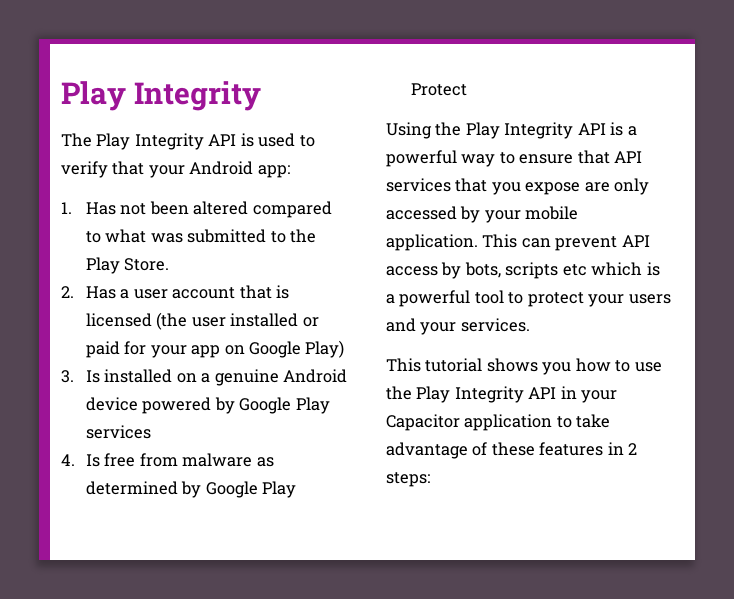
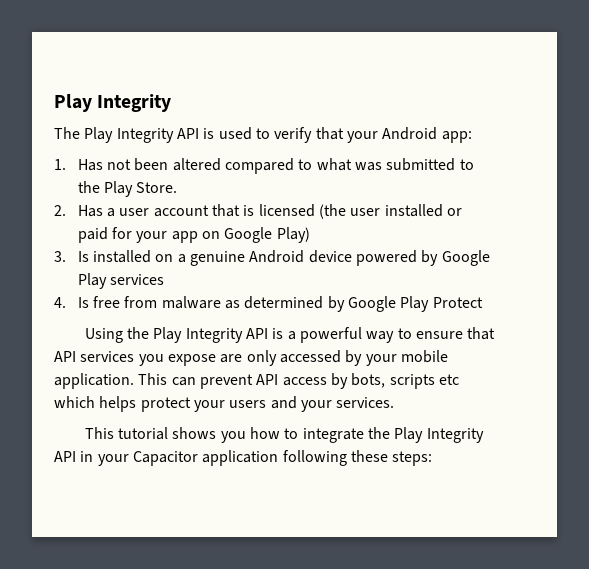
[455,178,488,192] that -> (135, 356) none
[646,262,660,276] [386,290,524,307] is a powerful tool to -> [99,396,137,412] helps
[634,362,662,372] use -> [302,428,364,443] integrate
[556,414,611,428] [386,442,638,459] to take advantage of these features in 2 -> [282,450,388,466] following these

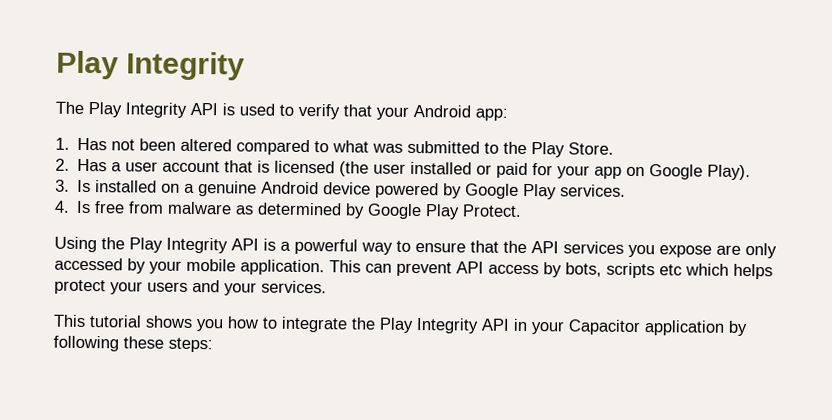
[276,227,310,243] Play) -> [707,164,752,181] Play).
[110,274,165,285] services -> [560,184,627,197] services.
[432,297,483,308] Protect -> [462,204,523,217] Protect.
(496, 333) none -> [503,240,527,254] the
(279, 458) none -> [728,320,748,337] by

